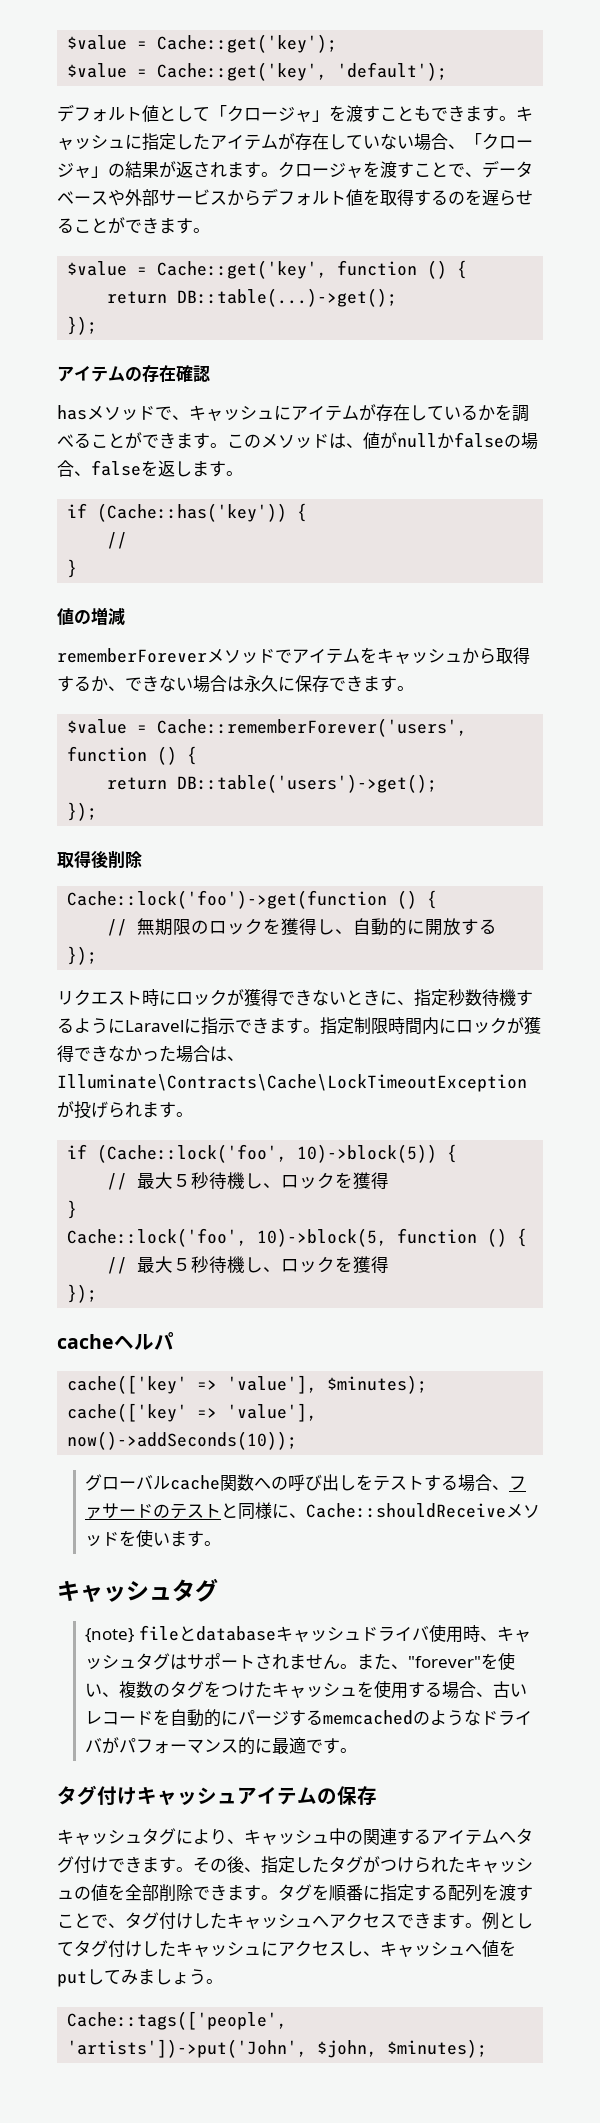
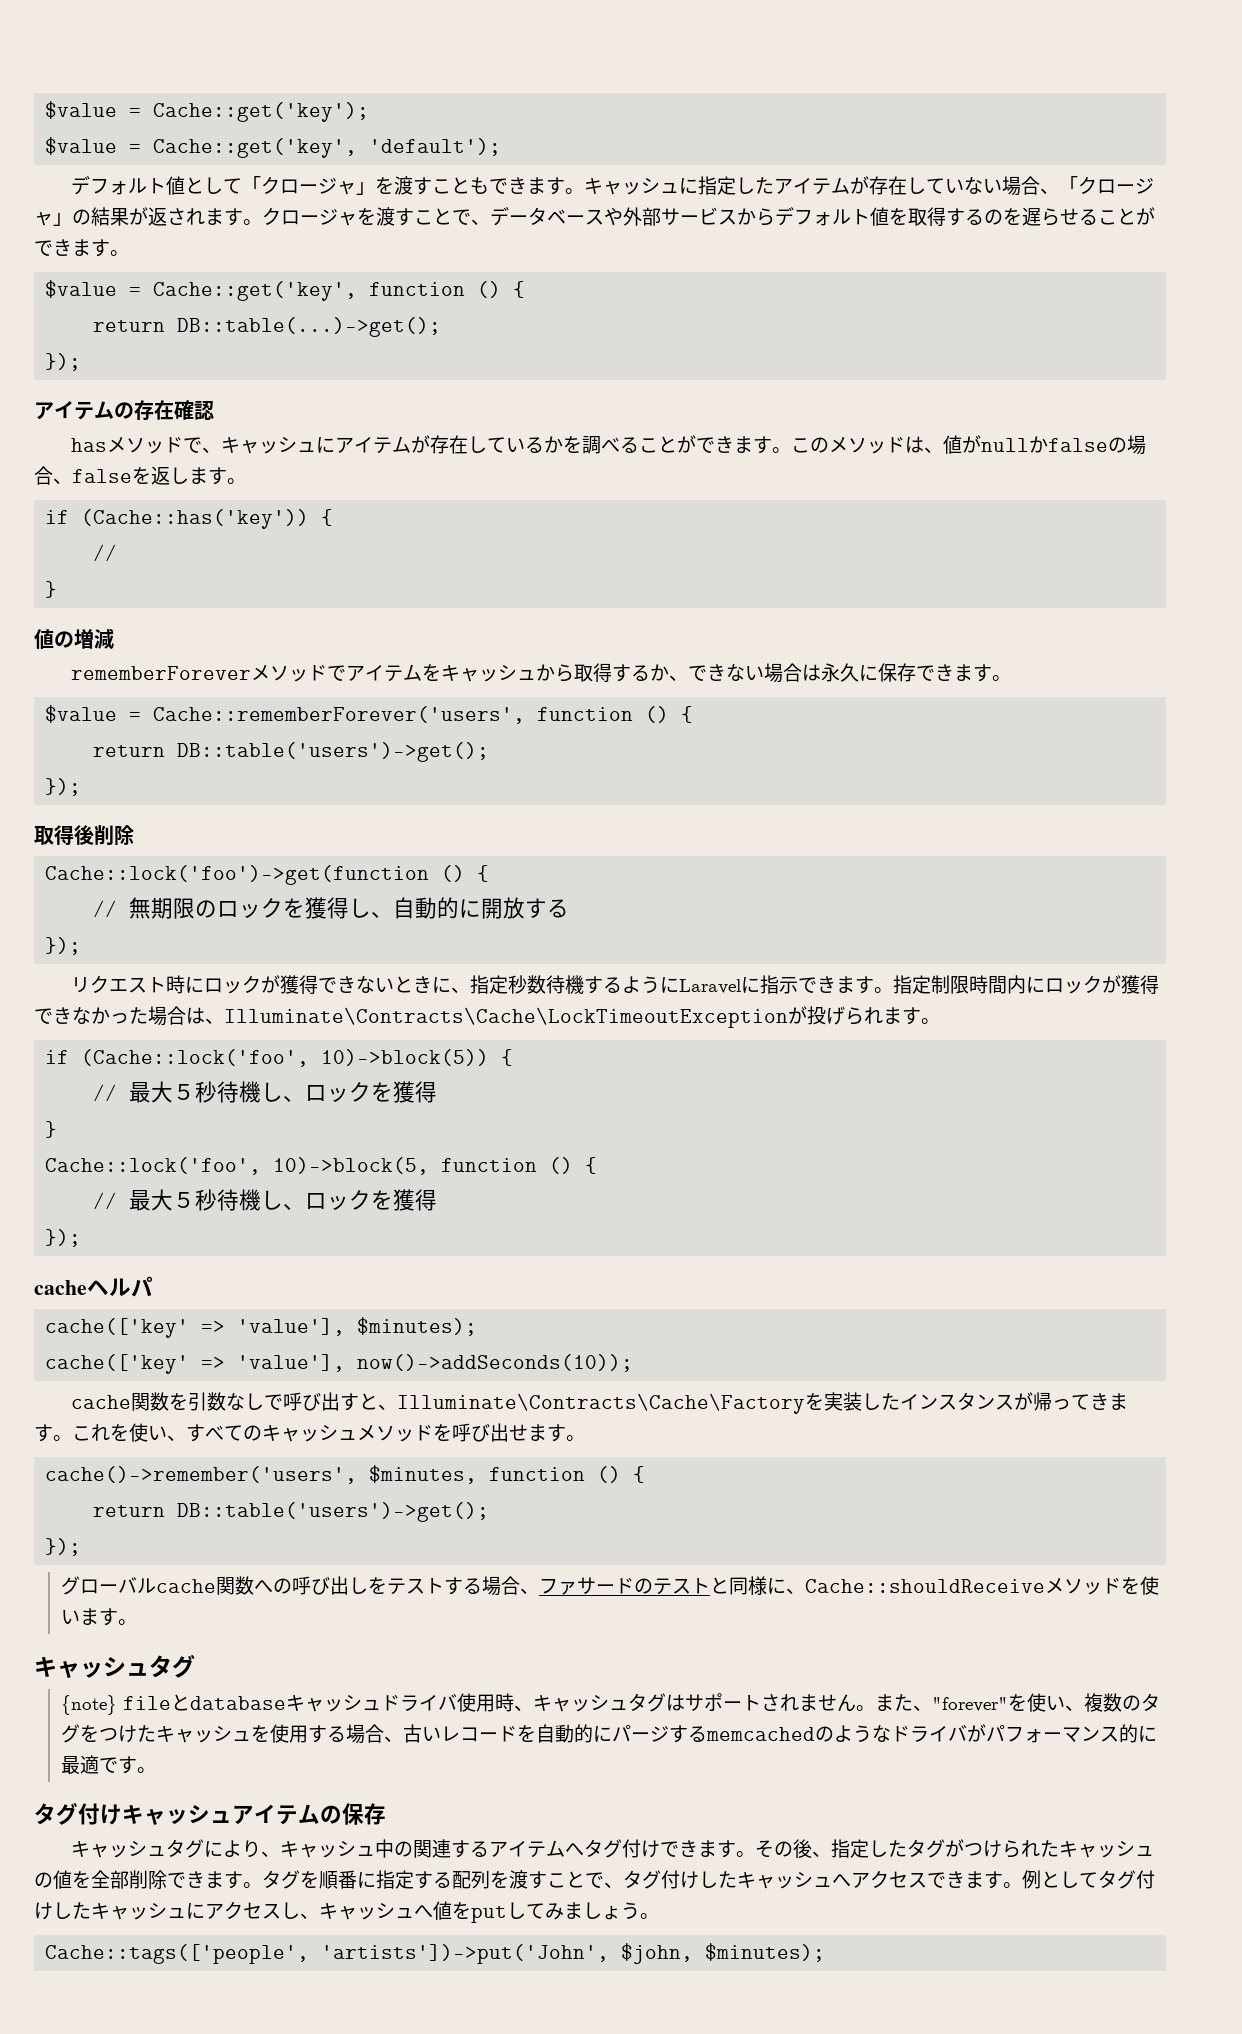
(298, 1440) none -> [71,1392,1129,1414] [34,1423,585,1442] [45,1465,646,1484] [93,1502,490,1522] [45,1538,82,1556] // cache関数を引数なしで呼び出すと、Illuminate\Contracts\Cache\Factoryを実装したインスタンスが帰ってきます。これを使い、すべてのキャッシュメソッドを呼び出せます。 // cache()->remember('users', $minutes, function () { // return DB::table('users')->get(); // });

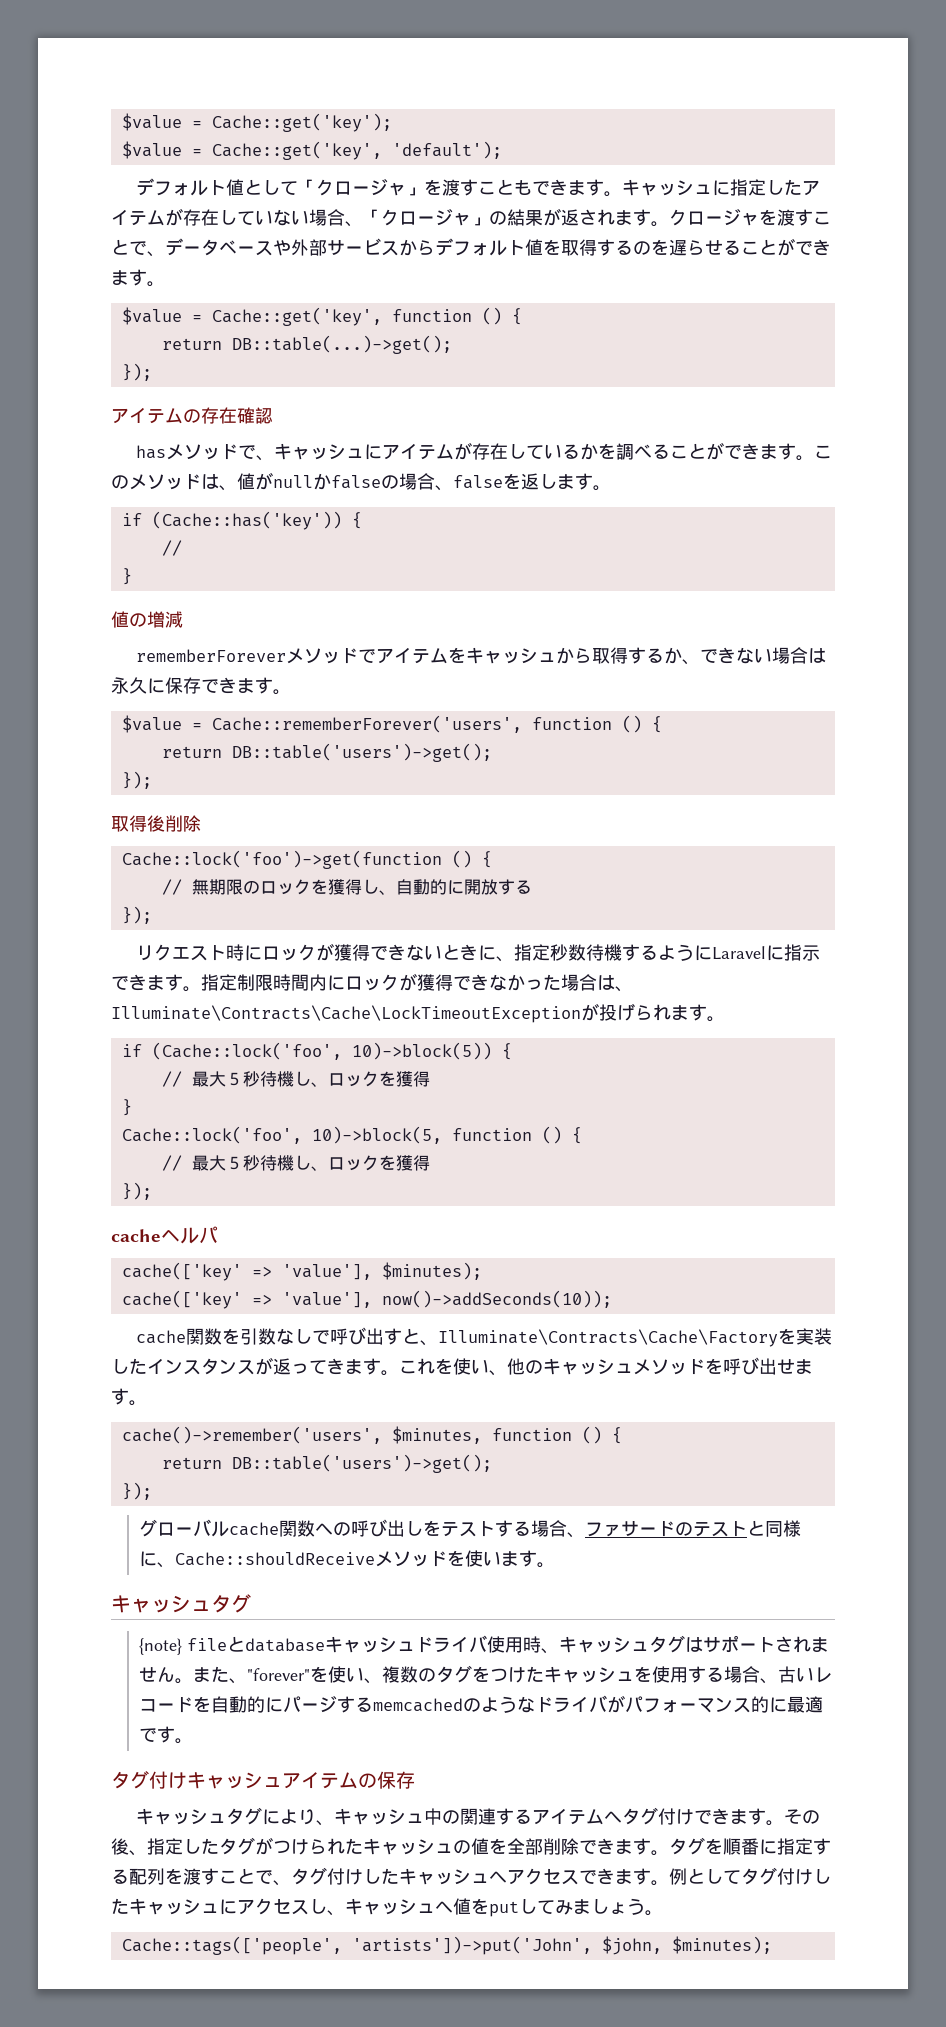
[1033,1392,1053,1411] 帰 -> [273,1358,291,1375] 返
[186,1424,243,1442] すべて -> [507,1358,525,1375] 他

